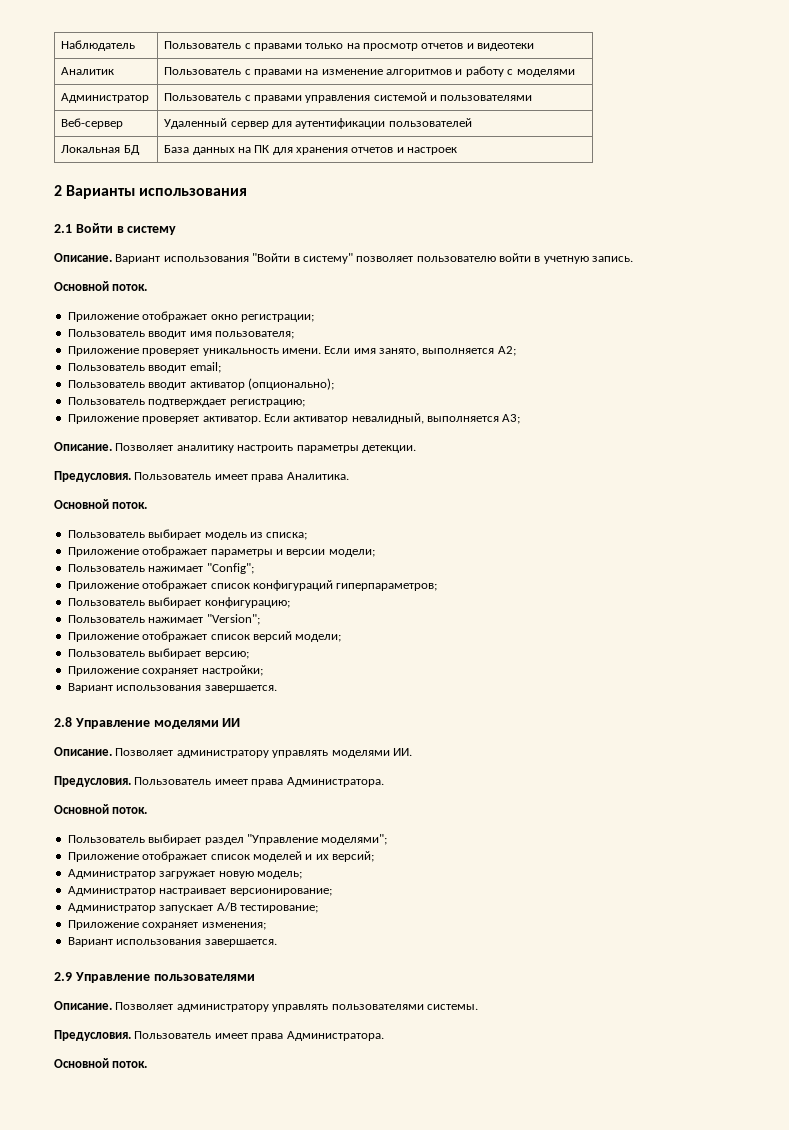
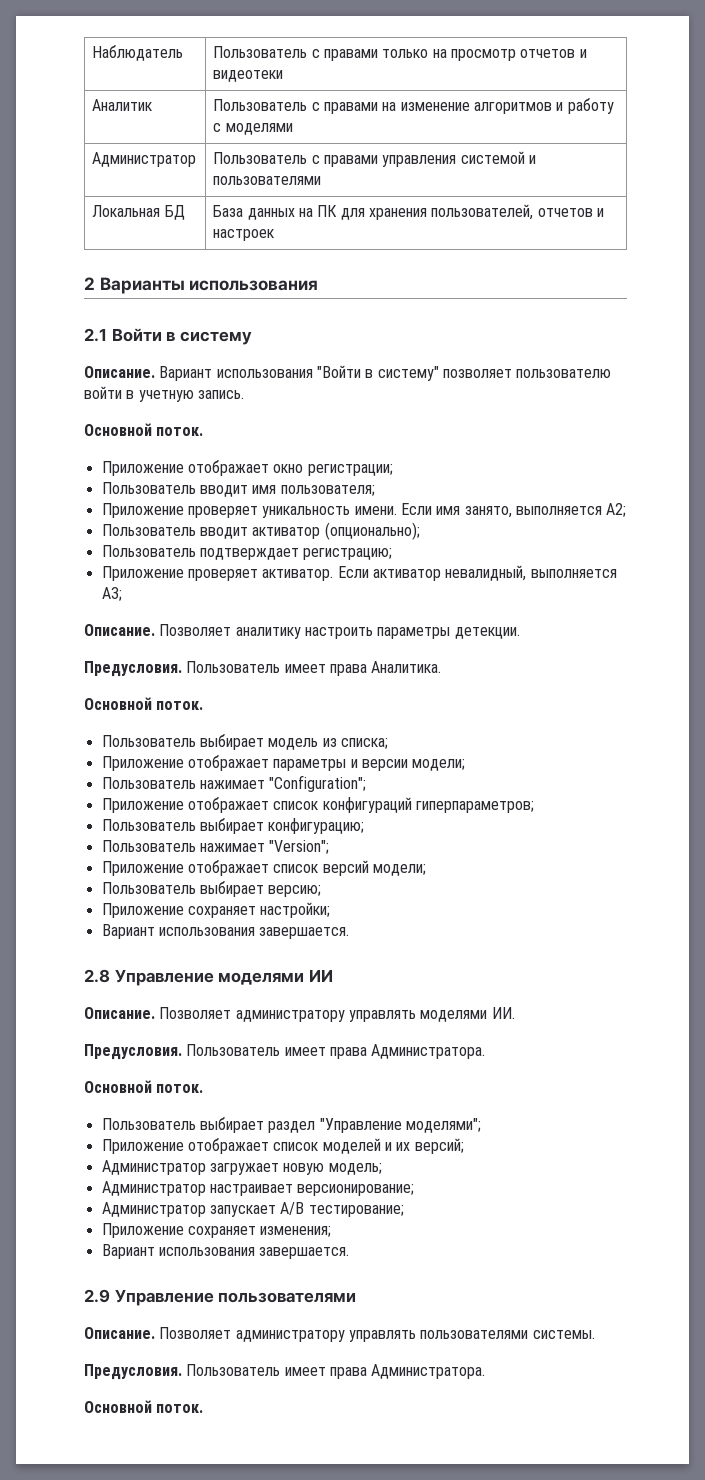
[61,118,124,129] [164,118,472,129] // Веб-сервер | Удаленный сервер для аутентификации пользователей -> (322, 180) none
(349, 151) none -> [431,204,534,220] пользователей,
[67,362,221,373] // Пользователь вводит email; -> (627, 510) none
[206,563,254,574] "Config"; -> [269,775,367,792] "Configuration";

